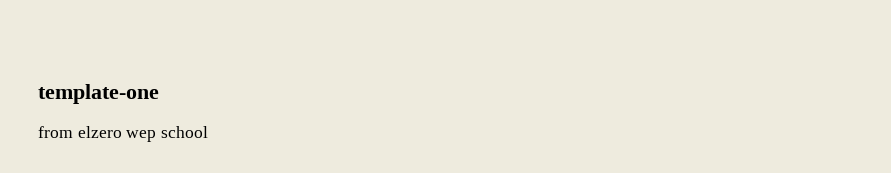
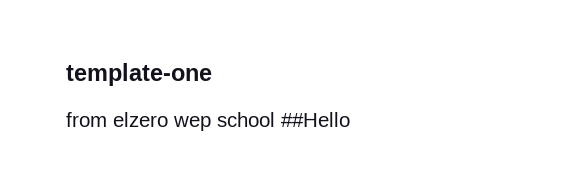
(209, 132) none -> [281,112,350,127] ##Hello

